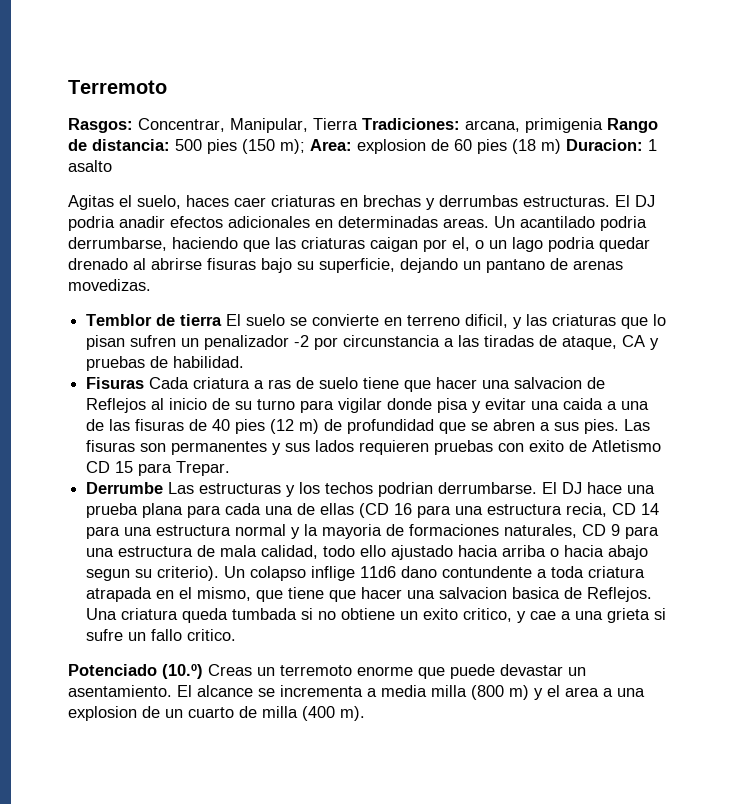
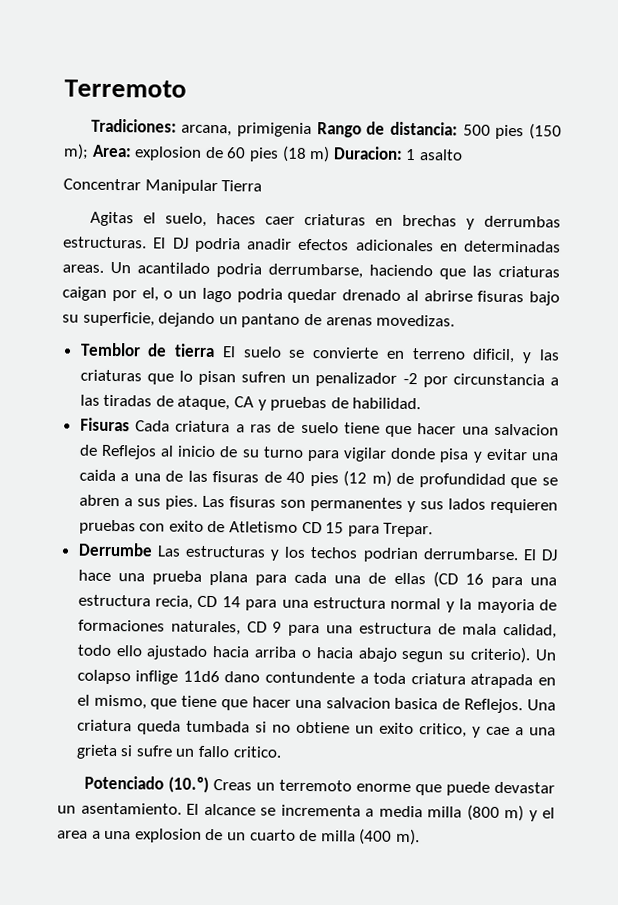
[68,118,358,133] Rasgos: Concentrar, Manipular, Tierra -> (187, 88) none
(112, 166) none -> [63,178,263,195] // Concentrar Manipular Tierra

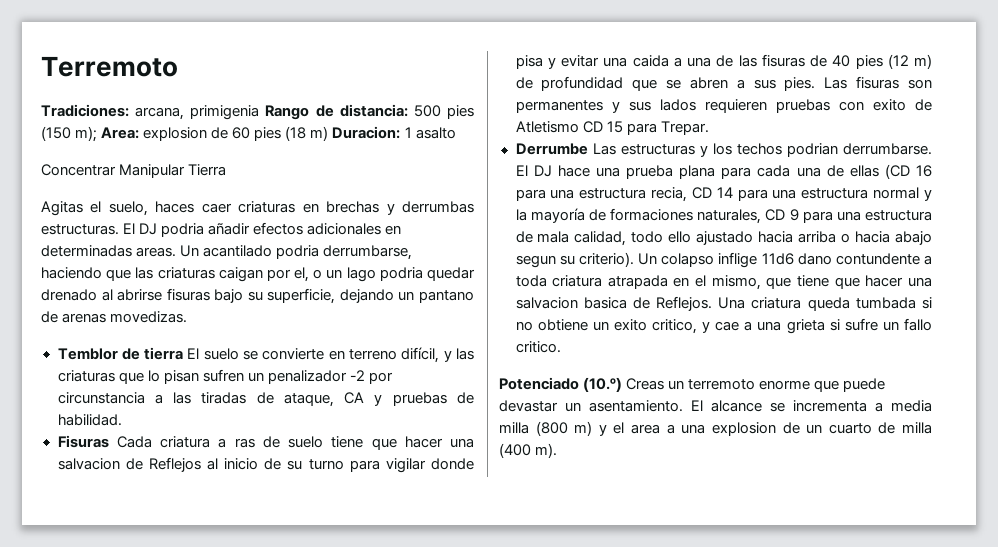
[247,238,292,250] anadir -> [208,223,251,235] añadir
[472,348,516,364] dificil, -> [401,347,440,363] difícil,
[476,598,535,614] mayoria -> [530,208,585,223] mayoría

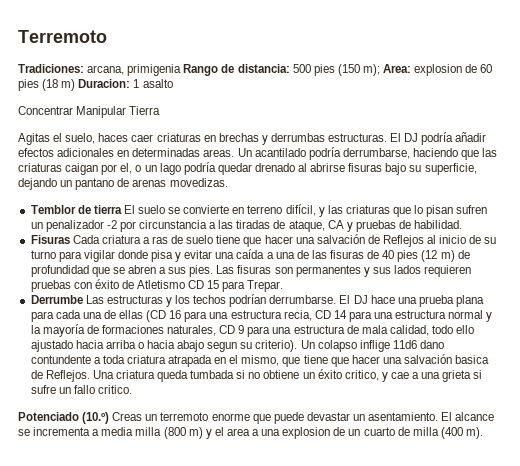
[161,223,205,237] podria -> [421,132,454,145] podría
[276,245,320,259] podria -> [308,147,341,160] podría
[379,267,423,281] podria -> [183,162,216,175] podría
[57,458,120,470] salvacion -> [316,234,365,244] salvación
[632,55,669,67] caida -> [236,249,265,259] caída
[872,99,906,111] exito -> [94,279,119,289] éxito
[786,143,838,157] podrian -> [229,294,267,307] podrían
[515,297,578,309] salvacion -> [404,354,453,364] salvación
[613,319,647,331] exito -> [317,369,342,379] éxito

